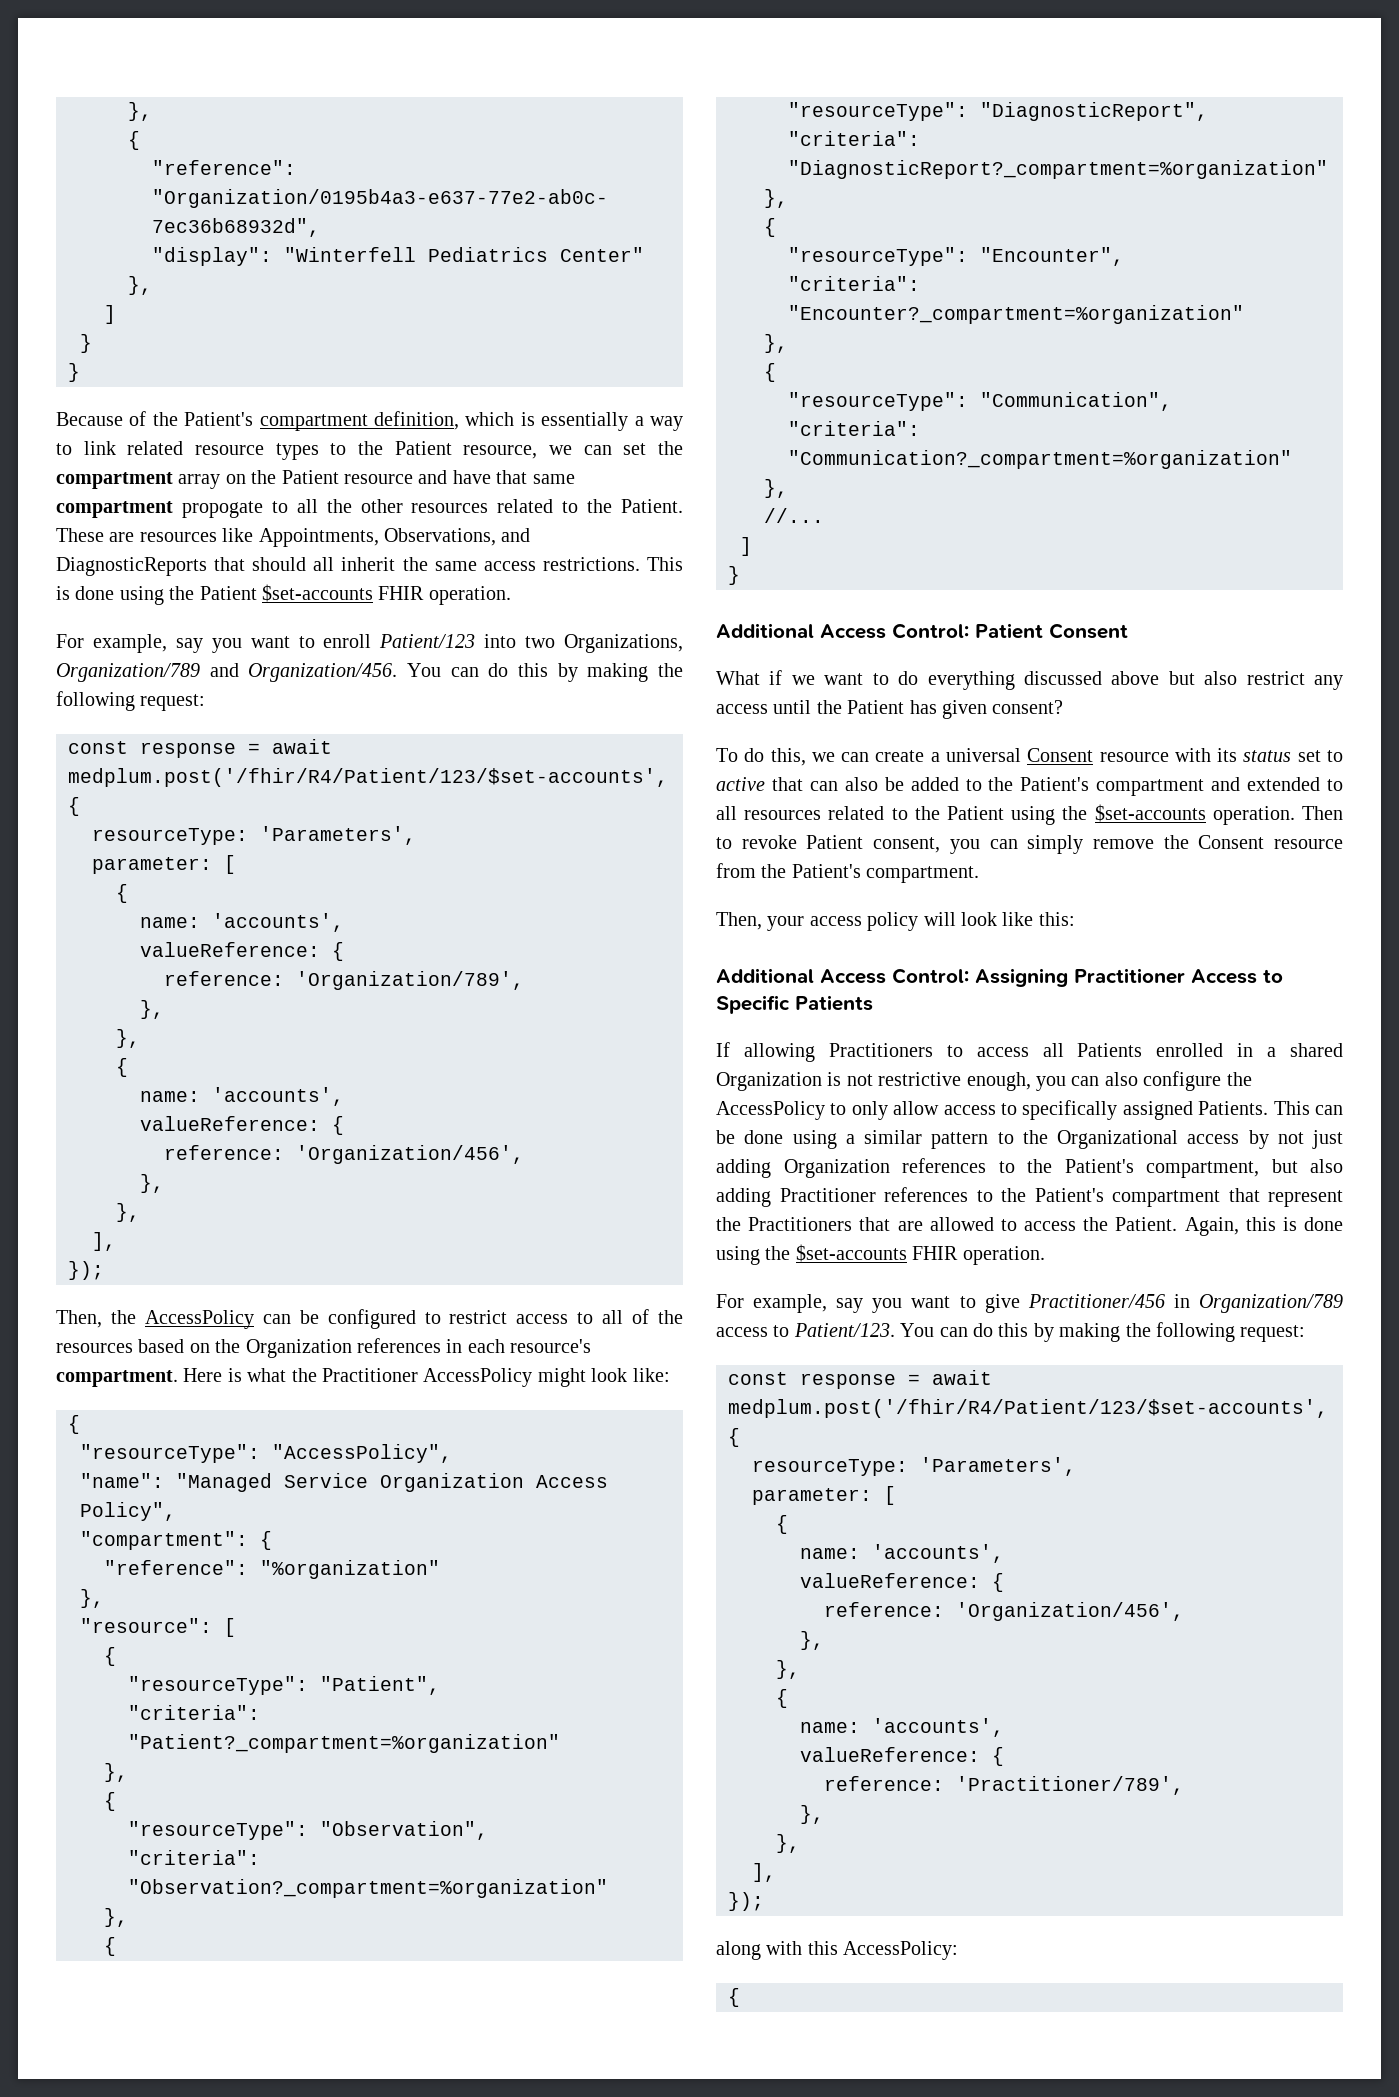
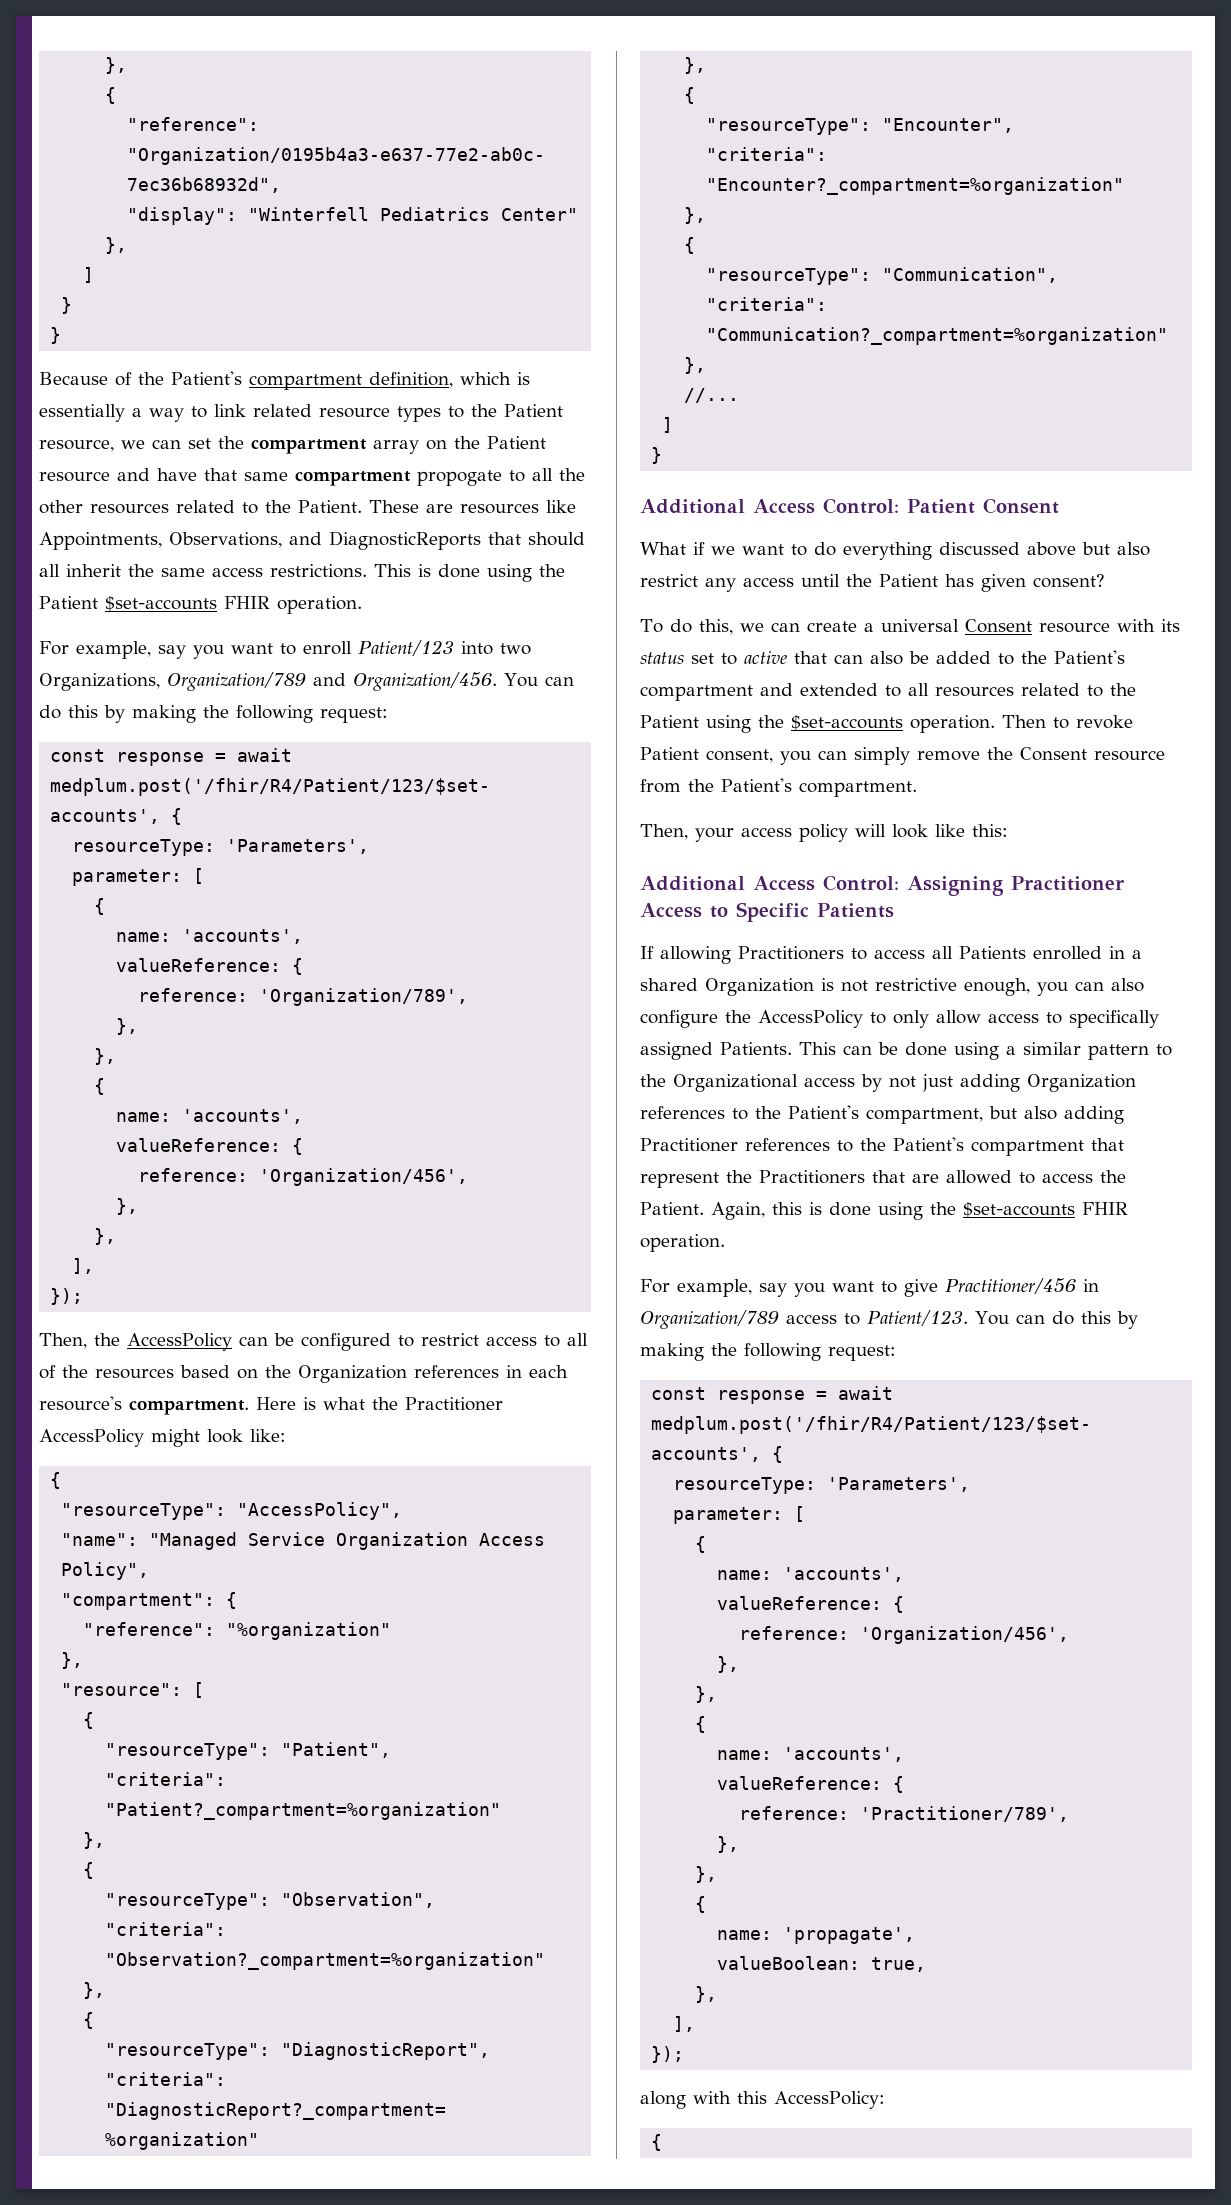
(800, 1843) none -> [695,1896,707,1913] [717,1927,916,1944] [717,1956,927,1972] [695,1986,718,2003] // { // name: 'propagate', // valueBoolean: true, // },

